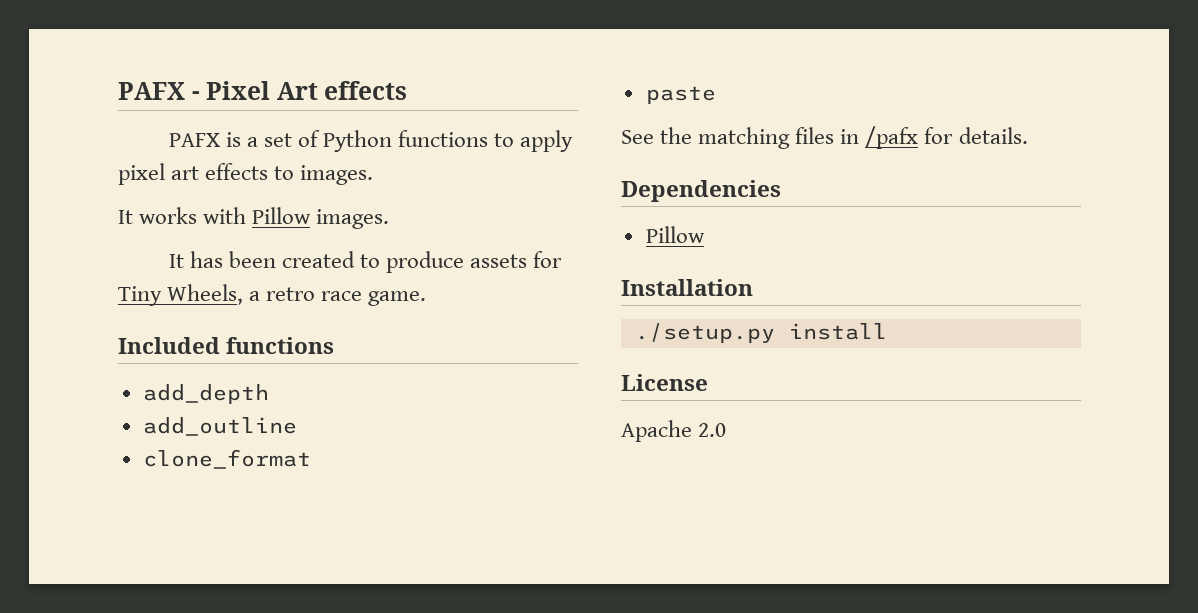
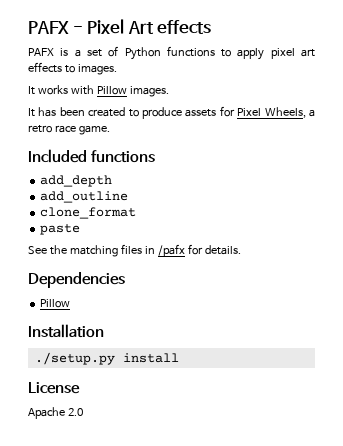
[118,286,162,306] Tiny -> [237,108,262,116] Pixel

